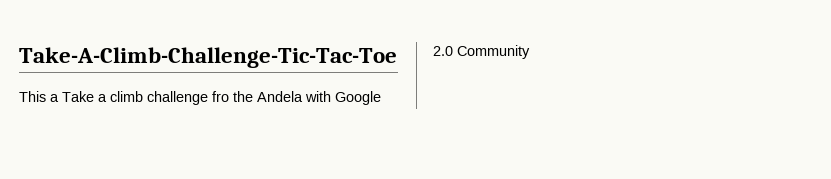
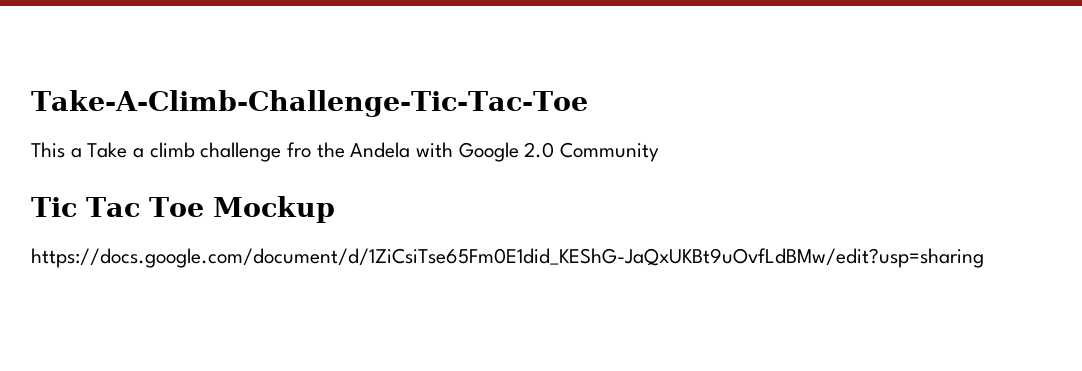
(530, 52) none -> [31,196,335,223] [31,248,984,268] // Tic Tac Toe Mockup // https://docs.google.com/document/d/1ZiCsiTse65Fm0E1did_KEShG-JaQxUKBt9uOvfLdBMw/edit?usp=sharing

